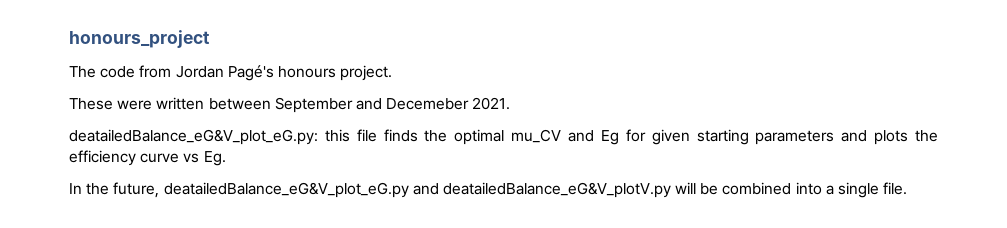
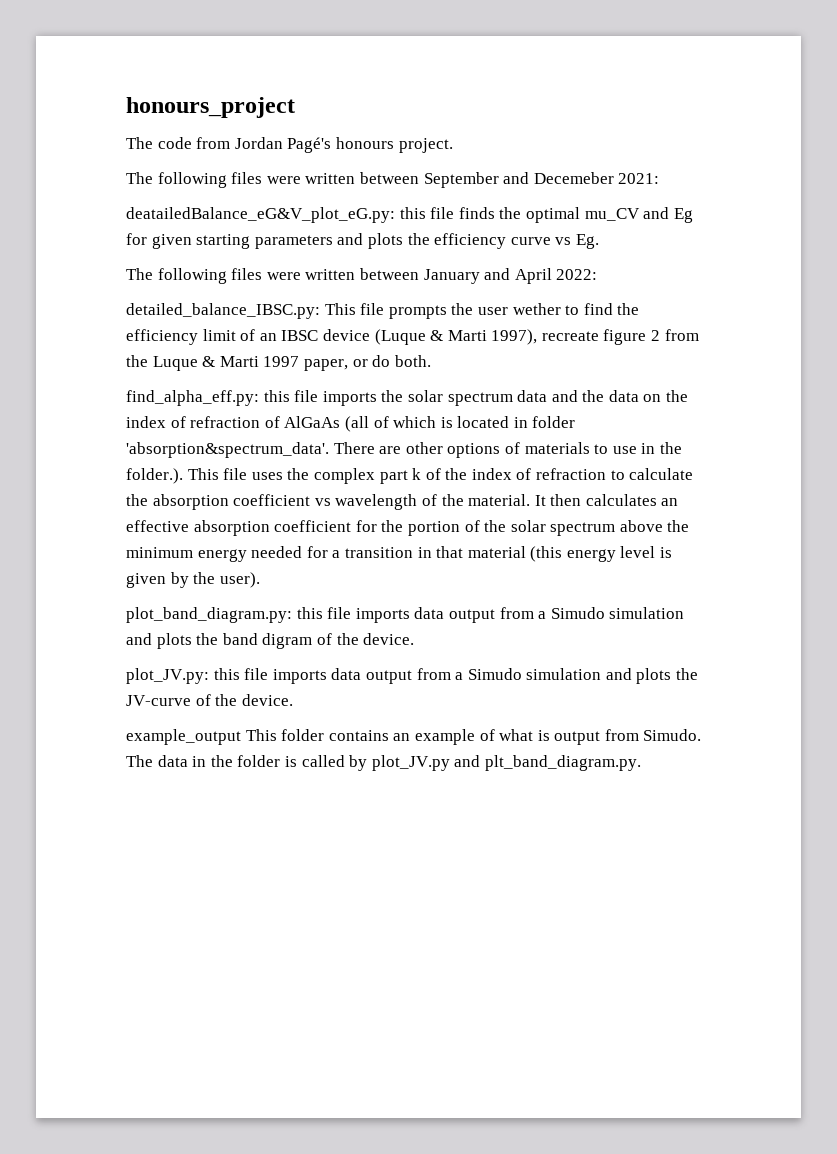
[69,98,113,110] These -> [126,172,263,188] The following files
[472,97,511,110] 2021. -> [618,173,660,184] 2021:
[69,182,908,198] In the future, deatailedBalance_eG&V_plot_eG.py and deatailedBalance_eG&V_plotV.py will be combined into a single file. -> [126,268,598,284] [126,303,640,319] [126,329,699,345] [126,355,431,371] [126,390,689,406] [126,416,576,432] [126,442,682,458] [126,468,694,484] [126,494,679,510] [126,520,690,536] [126,546,673,562] [126,572,260,588] [126,607,685,623] [126,633,415,649] [126,668,699,684] [126,694,293,706] [126,729,702,745] [126,755,641,771] The following files were written between January and April 2022: // detailed_balance_IBSC.py: This file prompts the user wether to find the efficiency limit of an IBSC device (Luque & Marti 1997), recreate figure 2 from the Luque & Marti 1997 paper, or do both. // find_alpha_eff.py: this file imports the solar spectrum data and the data on the index of refraction of AlGaAs (all of which is located in folder 'absorption&spectrum_data'. There are other options of materials to use in the folder.). This file uses the complex part k of the index of refraction to calculate the absorption coefficient vs wavelength of the material. It then calculates an effective absorption coefficient for the portion of the solar spectrum above the minimum energy needed for a transition in that material (this energy level is given by the user). // plot_band_diagram.py: this file imports data output from a Simudo simulation and plots the band digram of the device. // plot_JV.py: this file imports data output from a Simudo simulation and plots the JV-curve of the device. // example_output This folder contains an example of what is output from Simudo. The data in the folder is called by plot_JV.py and plt_band_diagram.py.

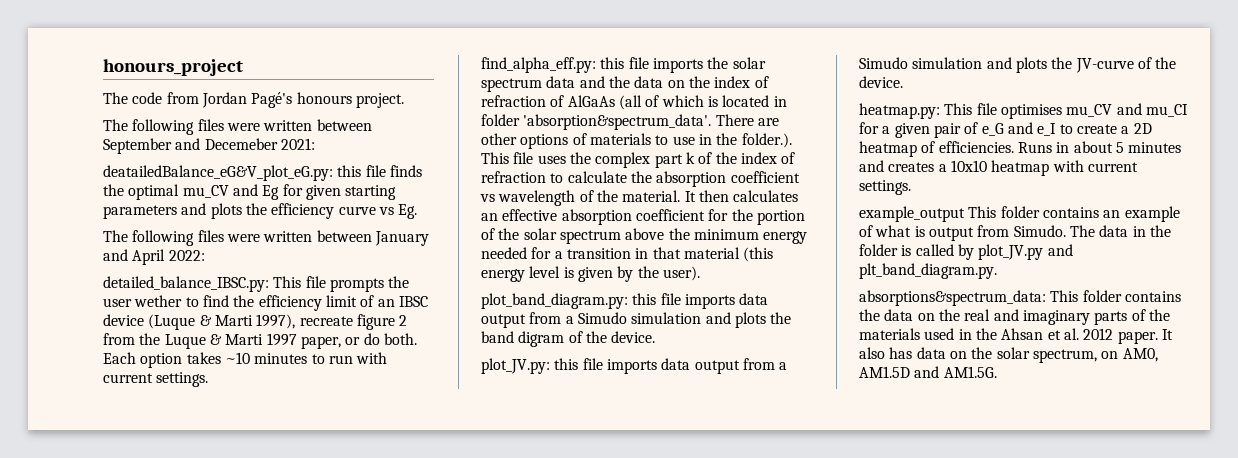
(431, 361) none -> [103,352,388,368] [103,372,209,387] Each option takes ~10 minutes to run with current settings.
(293, 700) none -> [859,103,1188,119] [859,122,1152,138] [859,141,1182,157] [859,160,1138,176] [859,180,911,195] // heatmap.py: This file optimises mu_CV and mu_CI for a given pair of e_G and e_I to create a 2D heatmap of efficiencies. Runs in about 5 minutes and creates a 10x10 heatmap with current settings.
(641, 763) none -> [859,290,1181,306] [859,309,1170,325] [859,328,1173,344] [859,347,1158,363] [859,366,997,378] // absorptions&spectrum_data: This folder contains the data on the real and imaginary parts of the materials used in the Ahsan et al. 2012 paper. It also has data on the solar spectrum, on AM0, AM1.5D and AM1.5G.

